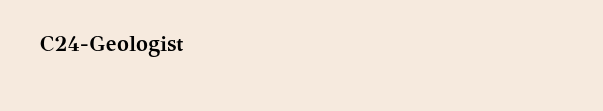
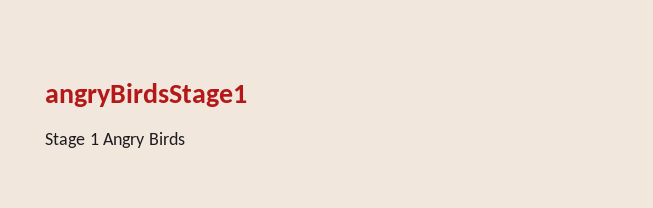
[40,35,184,57] C24-Geologist -> [45,83,247,107] [45,132,186,148] angryBirdsStage1 // Stage 1 Angry Birds

